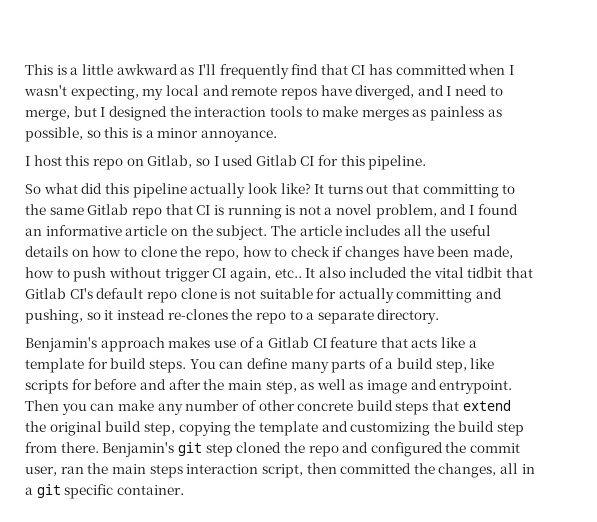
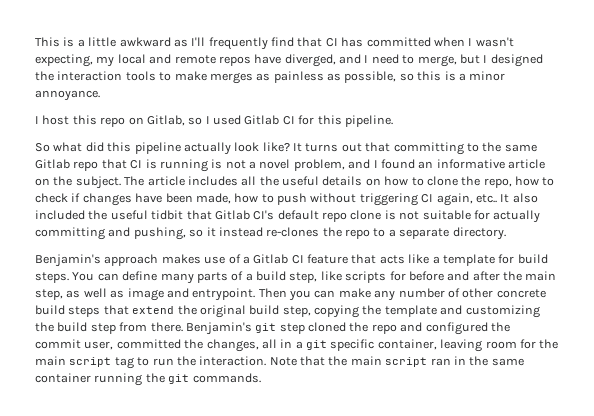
[164,268,210,282] trigger -> [359,193,418,206] triggering
[433,267,464,278] vital -> [110,210,148,220] useful
[60,463,337,478] ran the main steps interaction script, then -> (114, 345) none
[116,485,184,495] container. -> [377,339,559,352] [35,356,524,369] [35,373,261,386] container, leaving room for the main script tag to run the interaction. Note that the main script ran in the same container running the git commands.

